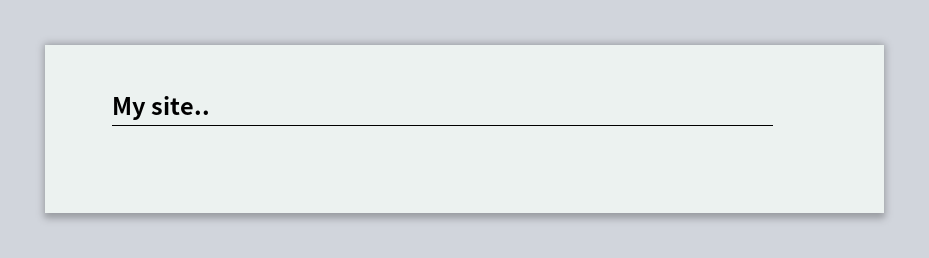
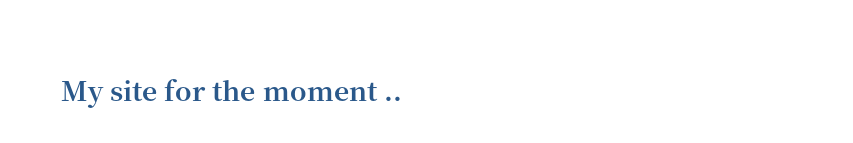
[151,96,211,115] site.. -> [110,79,402,101] site for the moment ..

